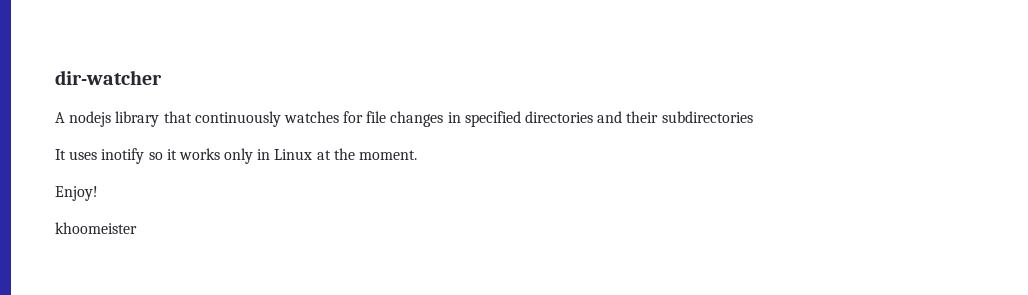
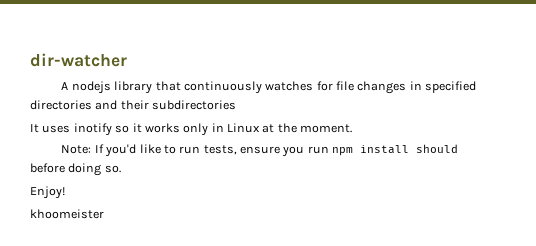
(418, 155) none -> [61,144,459,157] [30,163,121,176] // Note: If you'd like to run tests, ensure you run npm install should before doing so.

